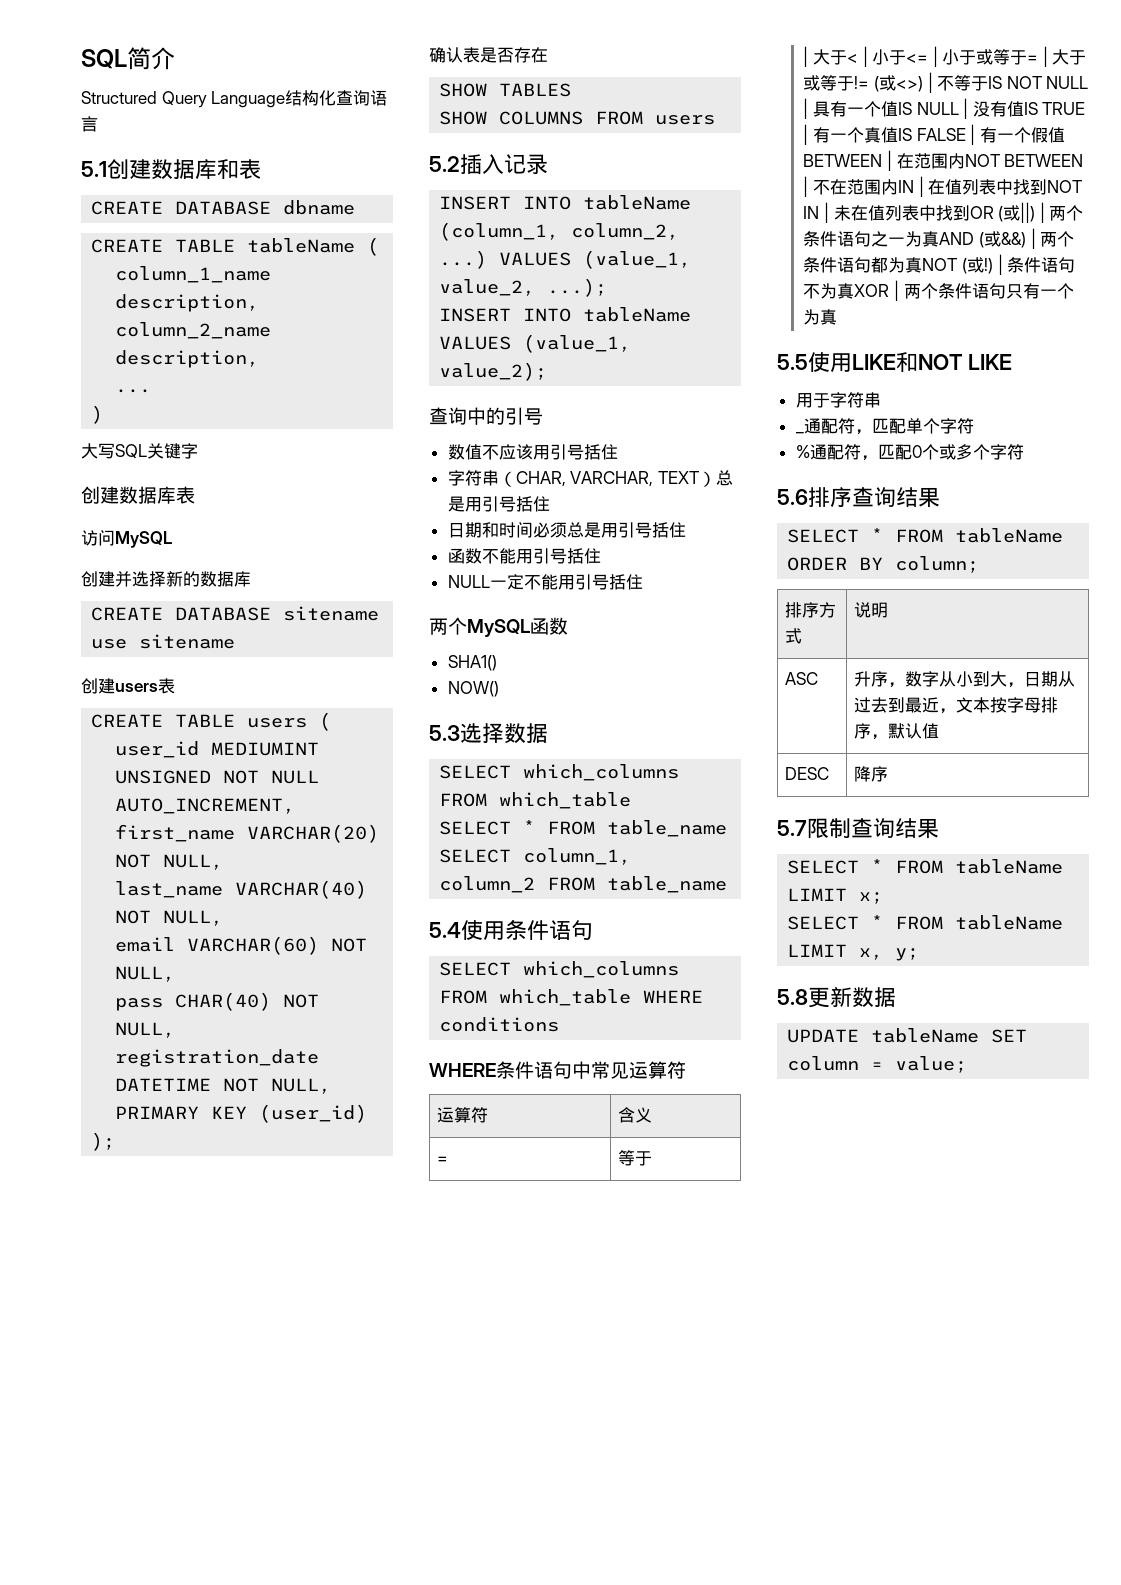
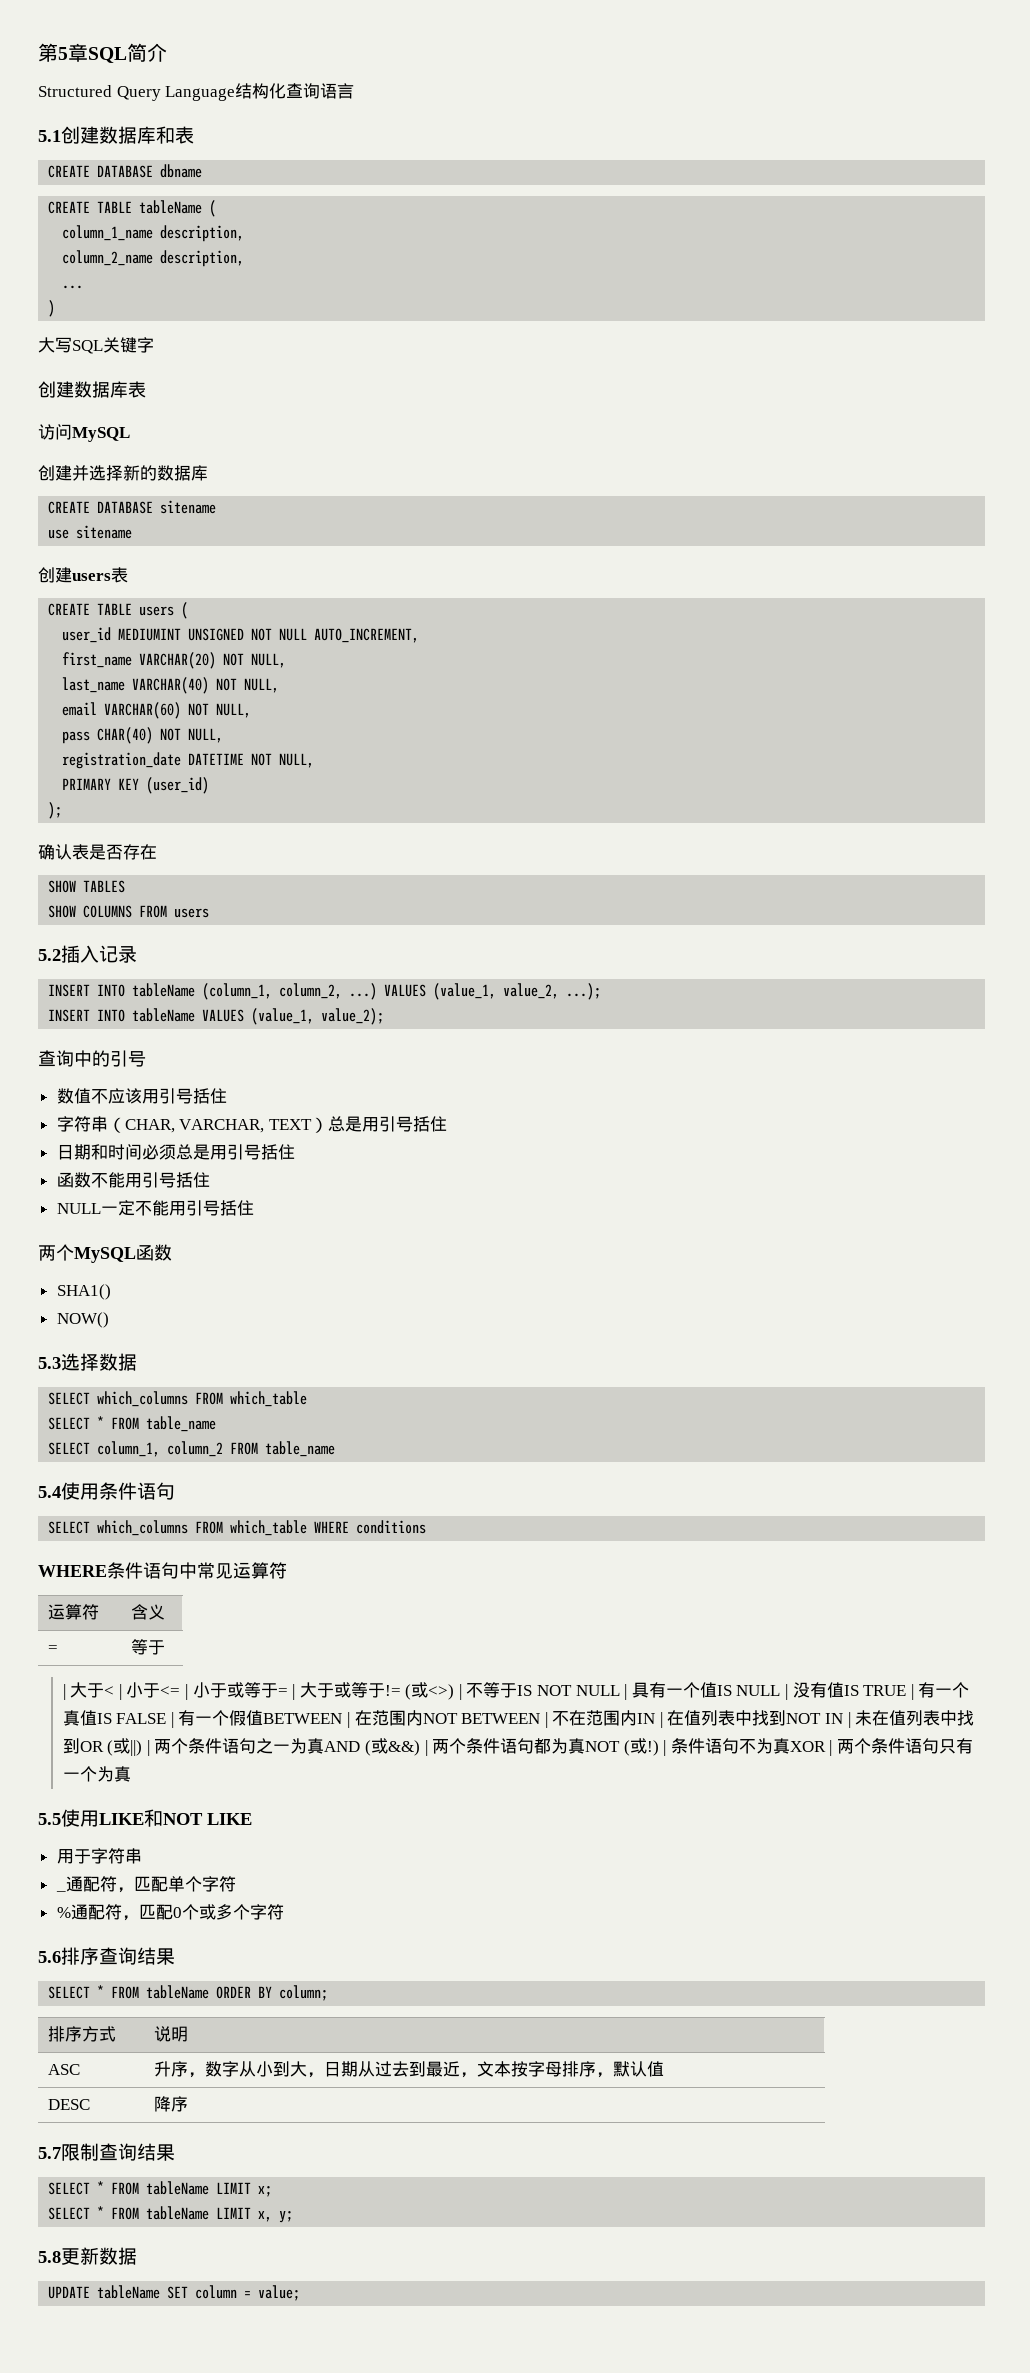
(81, 59) none -> [38,43,88,62] 第5章

